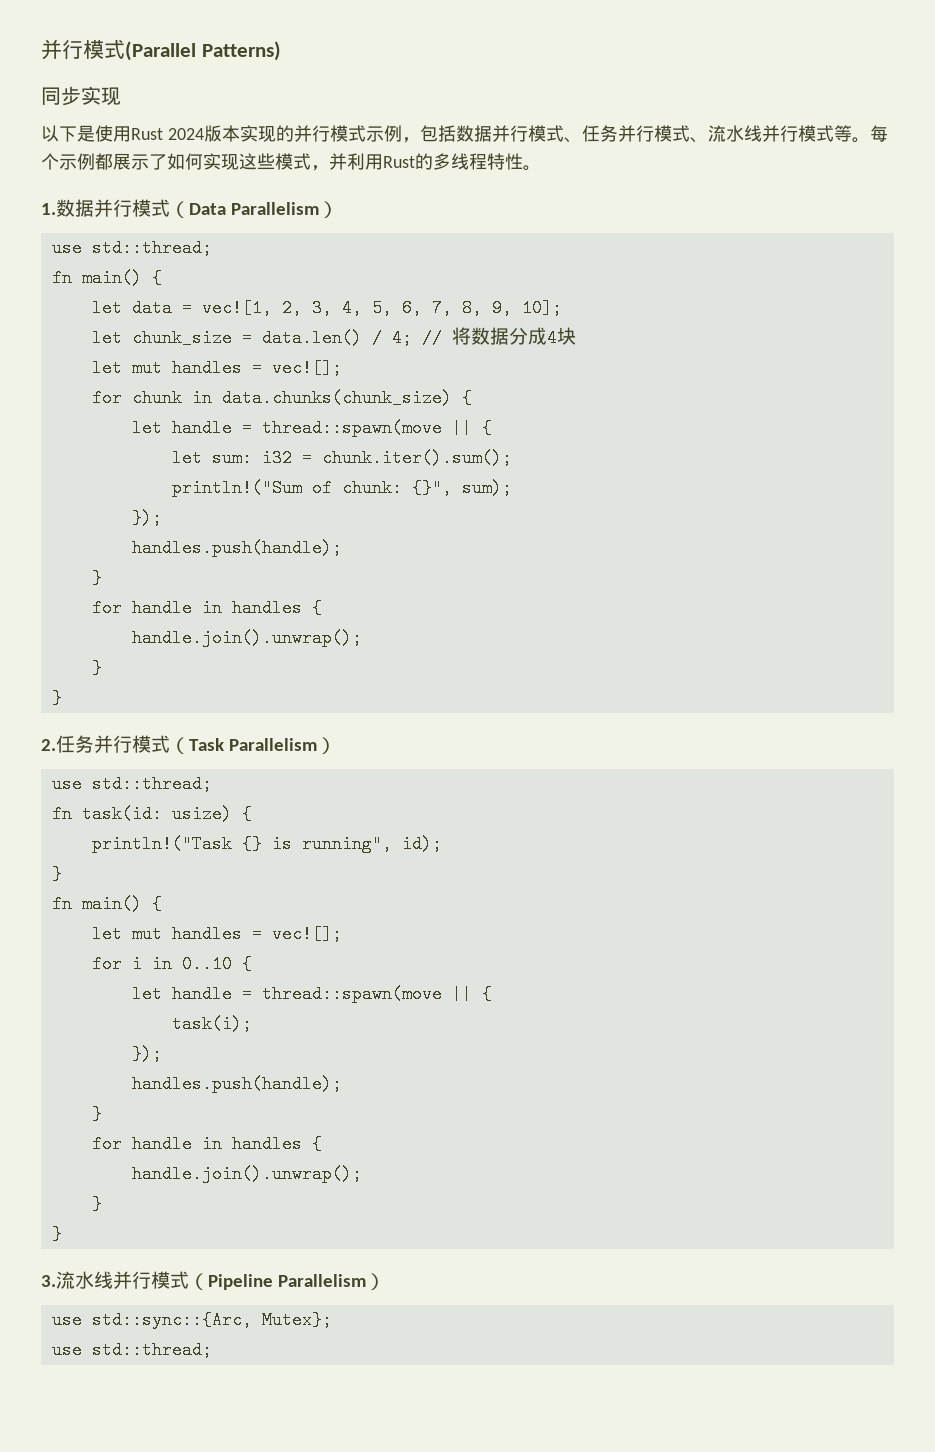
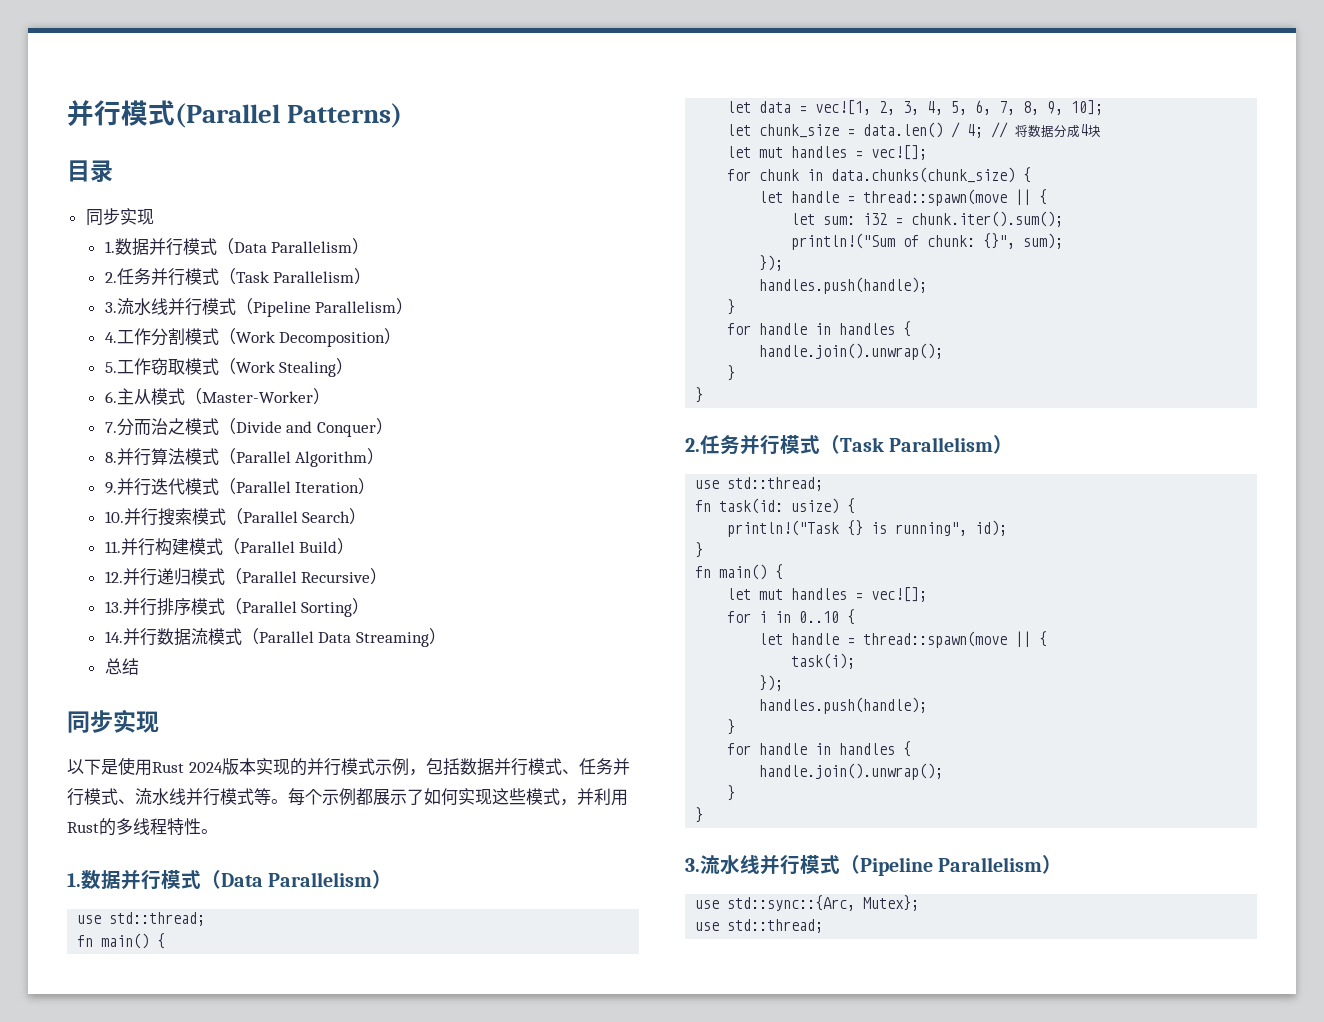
(281, 51) none -> [67,160,113,183] [85,208,154,226] [104,238,370,256] [104,268,372,286] [104,298,414,317] [104,328,402,347] [104,358,354,377] [104,388,330,405] [104,418,393,437] [104,448,385,467] [104,478,376,496] [104,508,367,526] [104,538,355,556] [104,568,388,586] [104,598,370,617] [104,628,446,647] [104,658,139,675] // 目录 // 同步实现 // 1.数据并行模式（Data Parallelism） // 2.任务并行模式（Task Parallelism） // 3.流水线并行模式（Pipeline Parallelism） // 4.工作分割模式（Work Decomposition） // 5.工作窃取模式（Work Stealing） // 6.主从模式（Master-Worker） // 7.分而治之模式（Divide and Conquer） // 8.并行算法模式（Parallel Algorithm） // 9.并行迭代模式（Parallel Iteration） // 10.并行搜索模式（Parallel Search） // 11.并行构建模式（Parallel Build） // 12.并行递归模式（Parallel Recursive） // 13.并行排序模式（Parallel Sorting） // 14.并行数据流模式（Parallel Data Streaming） // 总结

